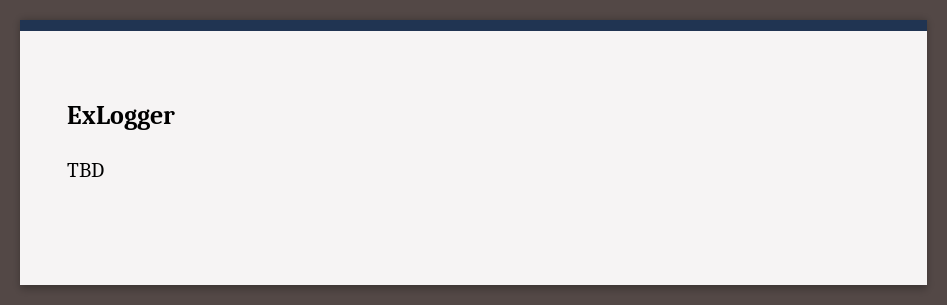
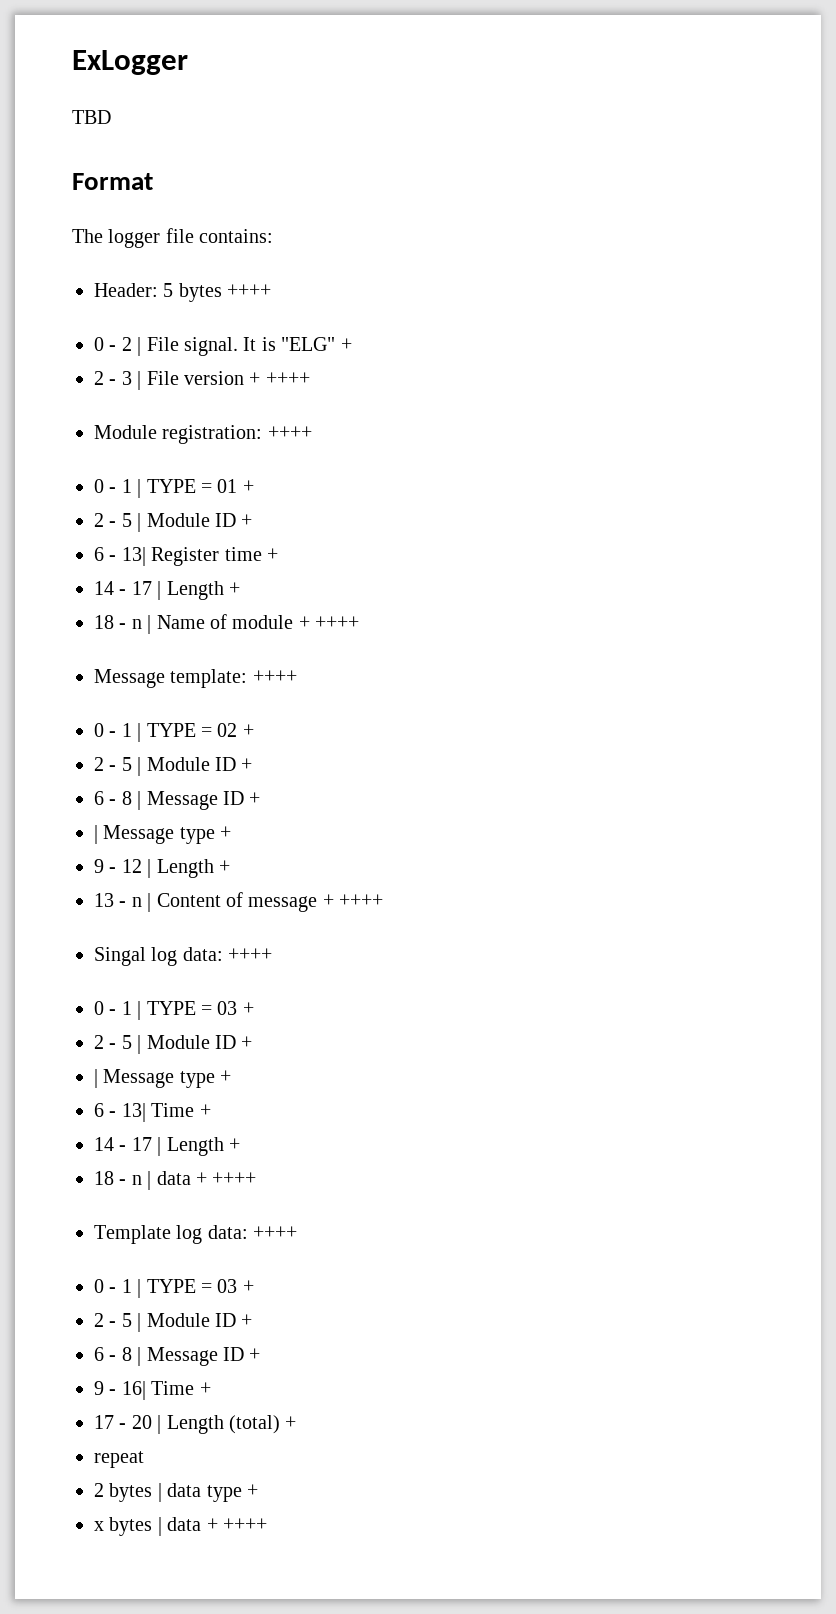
(104, 170) none -> [72,173,153,190] [72,228,274,248] [94,283,272,302] [94,337,352,356] [94,371,310,390] [94,425,312,444] [94,479,254,498] [94,513,253,532] [94,547,278,566] [94,581,241,600] [94,614,360,634] [94,669,297,688] [94,723,254,742] [94,757,253,776] [94,791,261,810] [94,825,232,844] [94,859,231,878] [94,892,384,912] [94,947,273,966] [94,1001,254,1020] [94,1035,253,1054] [94,1069,232,1088] [94,1103,211,1122] [94,1137,241,1156] [94,1171,257,1190] [94,1225,298,1244] [94,1279,254,1298] [94,1313,253,1332] [94,1347,261,1366] [94,1381,211,1400] [94,1415,297,1434] [94,1451,144,1468] [94,1483,258,1502] [94,1517,267,1536] // Format // The logger file contains: // Header: 5 bytes ++++ // 0 - 2 | File signal. It is "ELG" + // 2 - 3 | File version + ++++ // Module registration: ++++ // 0 - 1 | TYPE = 01 + // 2 - 5 | Module ID + // 6 - 13| Register time + // 14 - 17 | Length + // 18 - n | Name of module + ++++ // Message template: ++++ // 0 - 1 | TYPE = 02 + // 2 - 5 | Module ID + // 6 - 8 | Message ID + // | Message type + // 9 - 12 | Length + // 13 - n | Content of message + ++++ // Singal log data: ++++ // 0 - 1 | TYPE = 03 + // 2 - 5 | Module ID + // | Message type + // 6 - 13| Time + // 14 - 17 | Length + // 18 - n | data + ++++ // Template log data: ++++ // 0 - 1 | TYPE = 03 + // 2 - 5 | Module ID + // 6 - 8 | Message ID + // 9 - 16| Time + // 17 - 20 | Length (total) + // repeat // 2 bytes | data type + // x bytes | data + ++++

